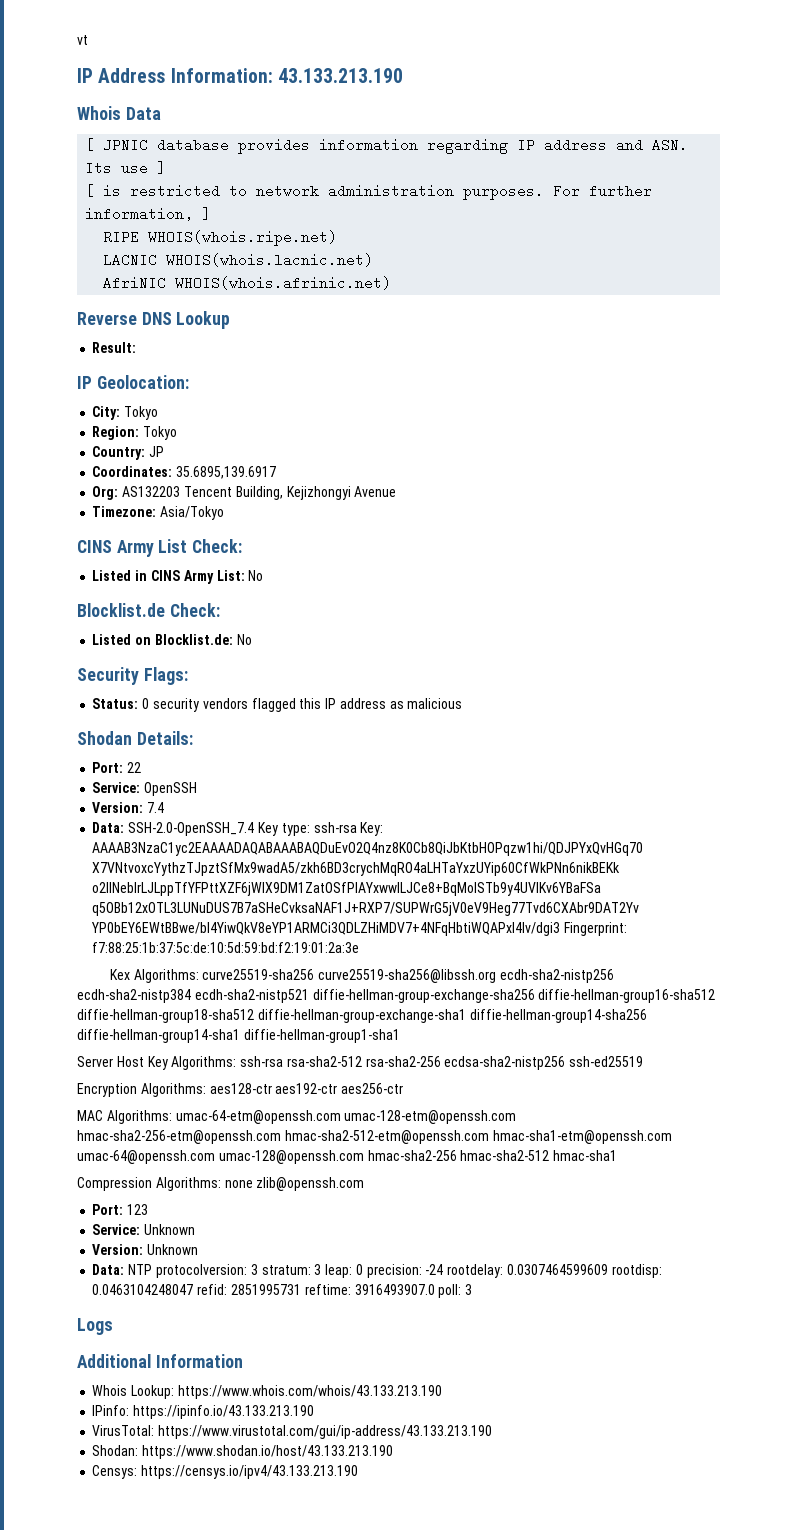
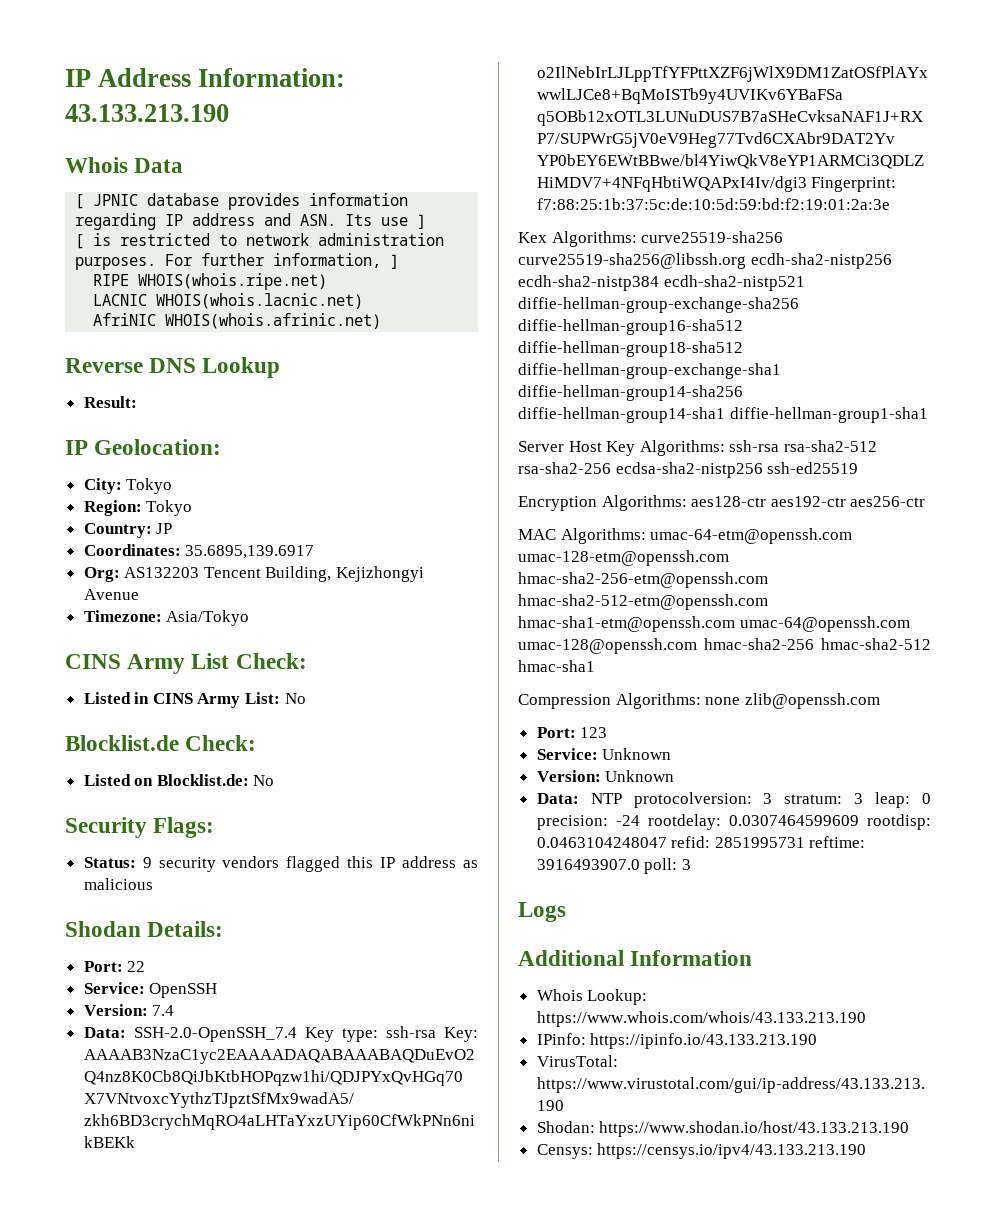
[77,35,88,45] vt // -> (65, 78) none
[142,698,150,709] 0 -> [142,857,152,868] 9

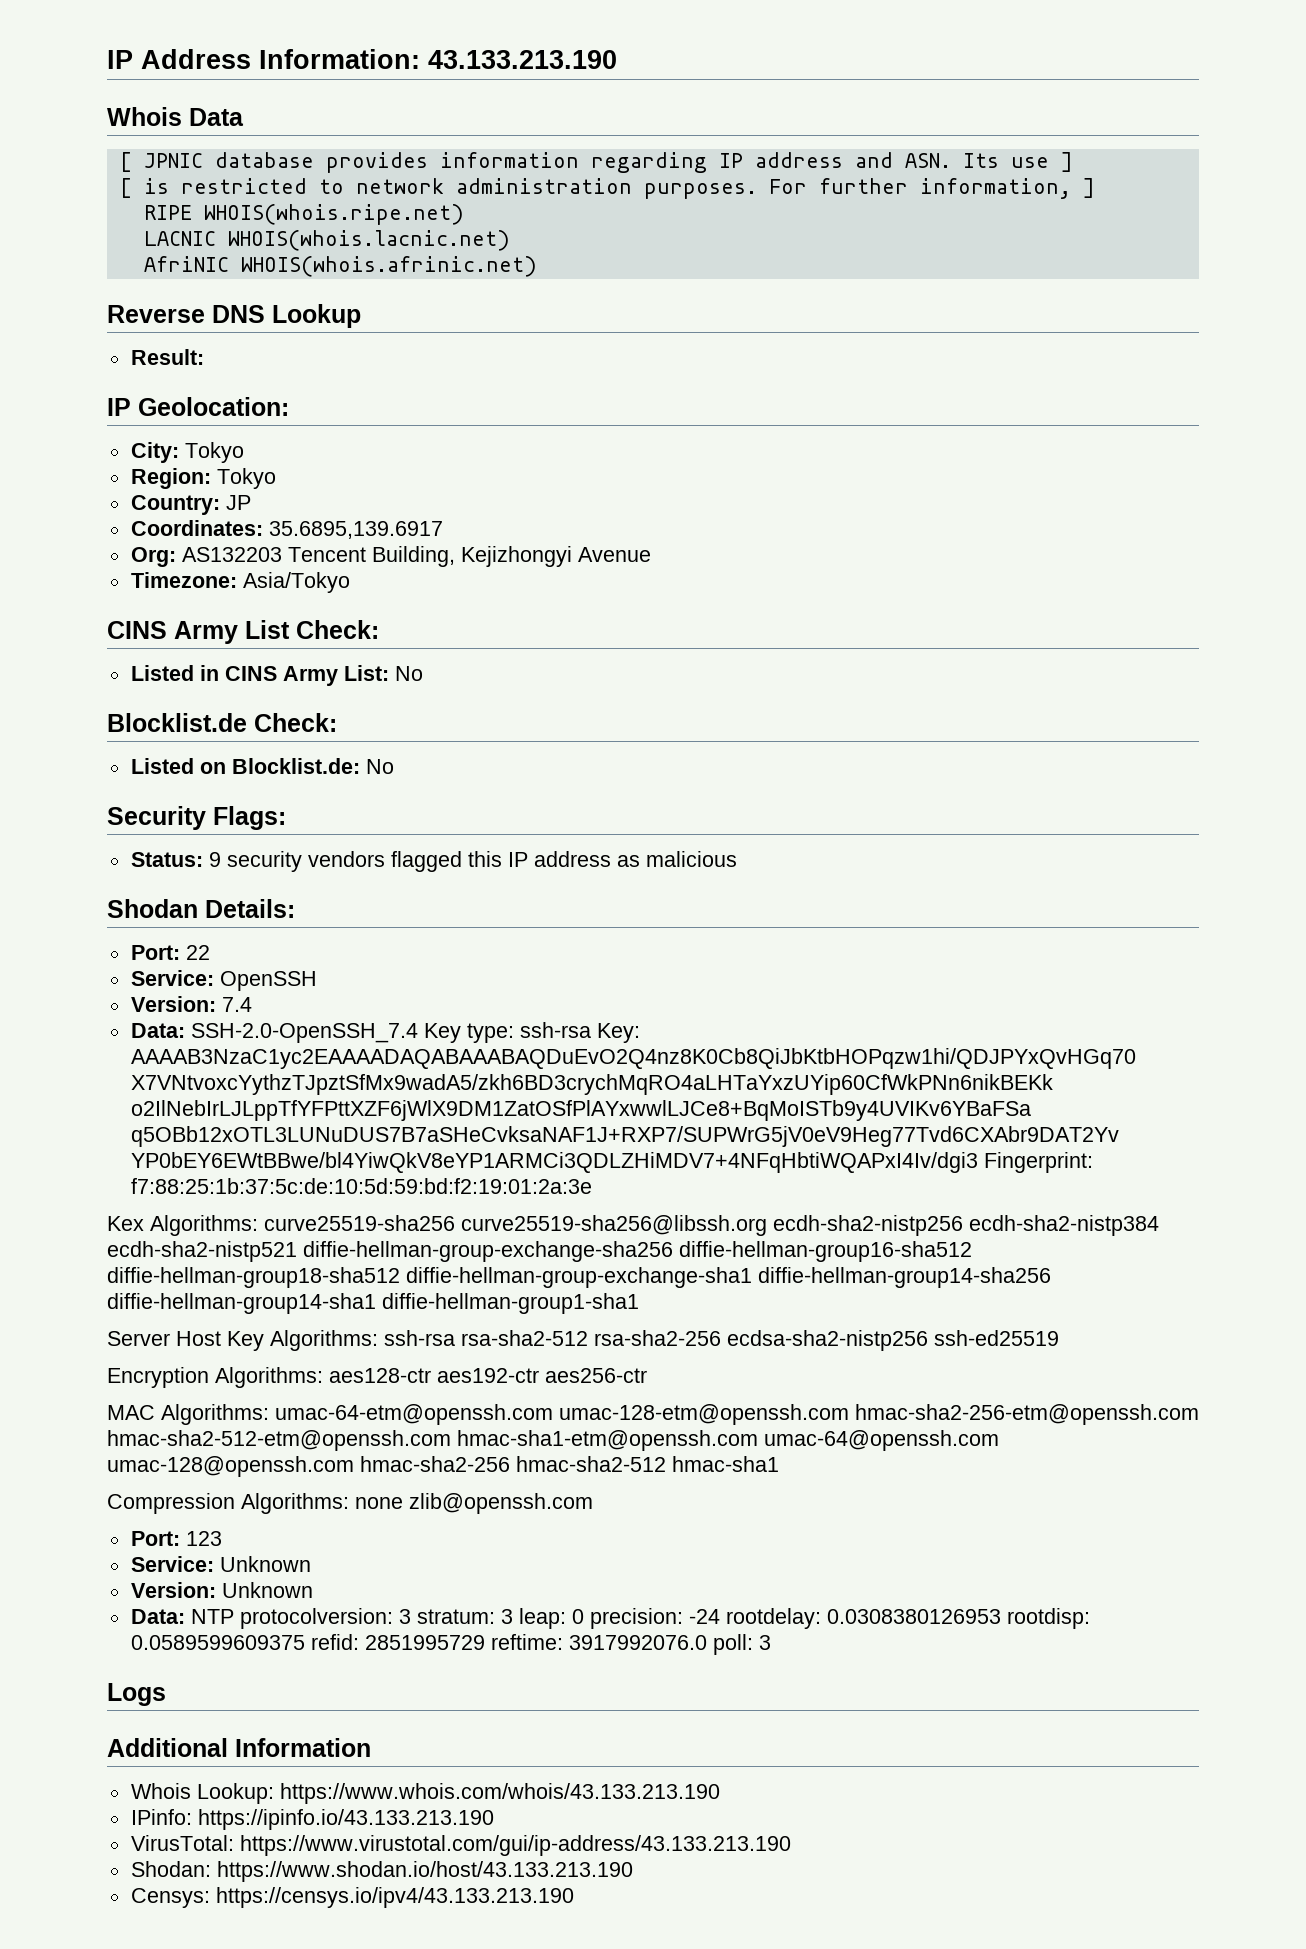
[728,814,931,830] [536,836,866,848] [536,859,640,870] 0.0307464599609 rootdisp: 0.0463104248047 refid: 2851995731 reftime: 3916493907.0 -> [826,1608,1090,1629] [130,1634,707,1650] 0.0308380126953 rootdisp: 0.0589599609375 refid: 2851995729 reftime: 3917992076.0

